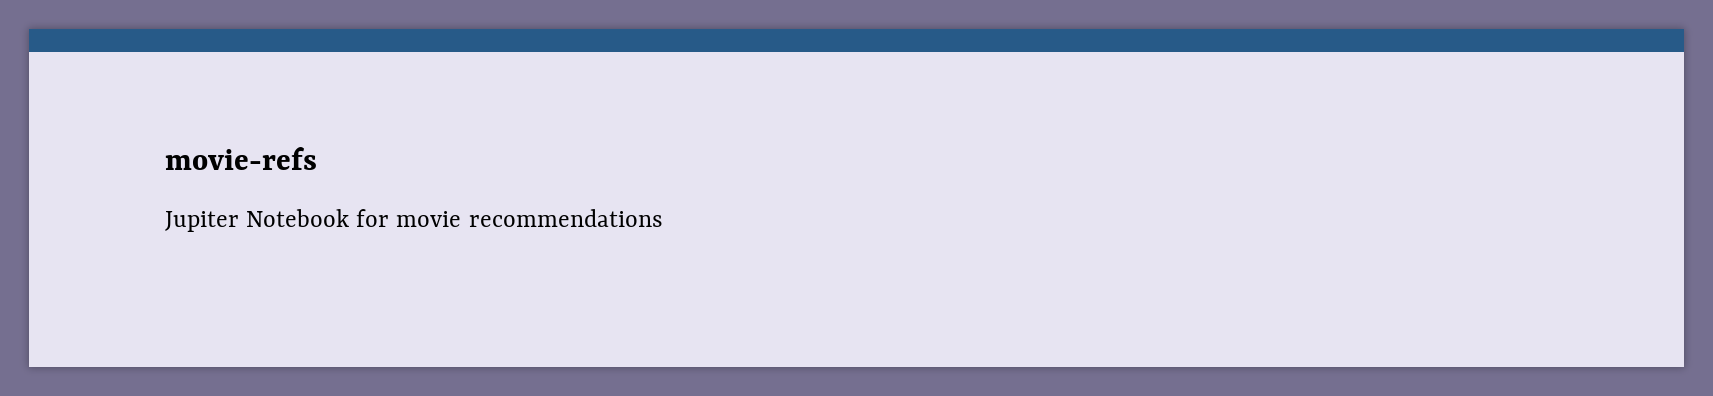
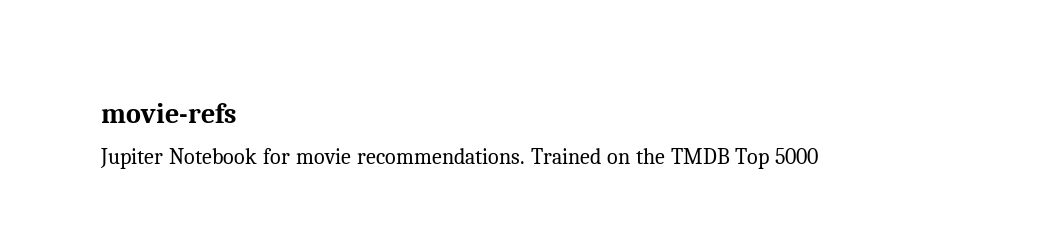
[468,209,663,227] recommendations -> [356,148,819,169] recommendations. Trained on the TMDB Top 5000

